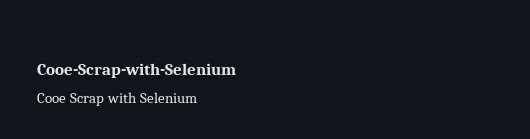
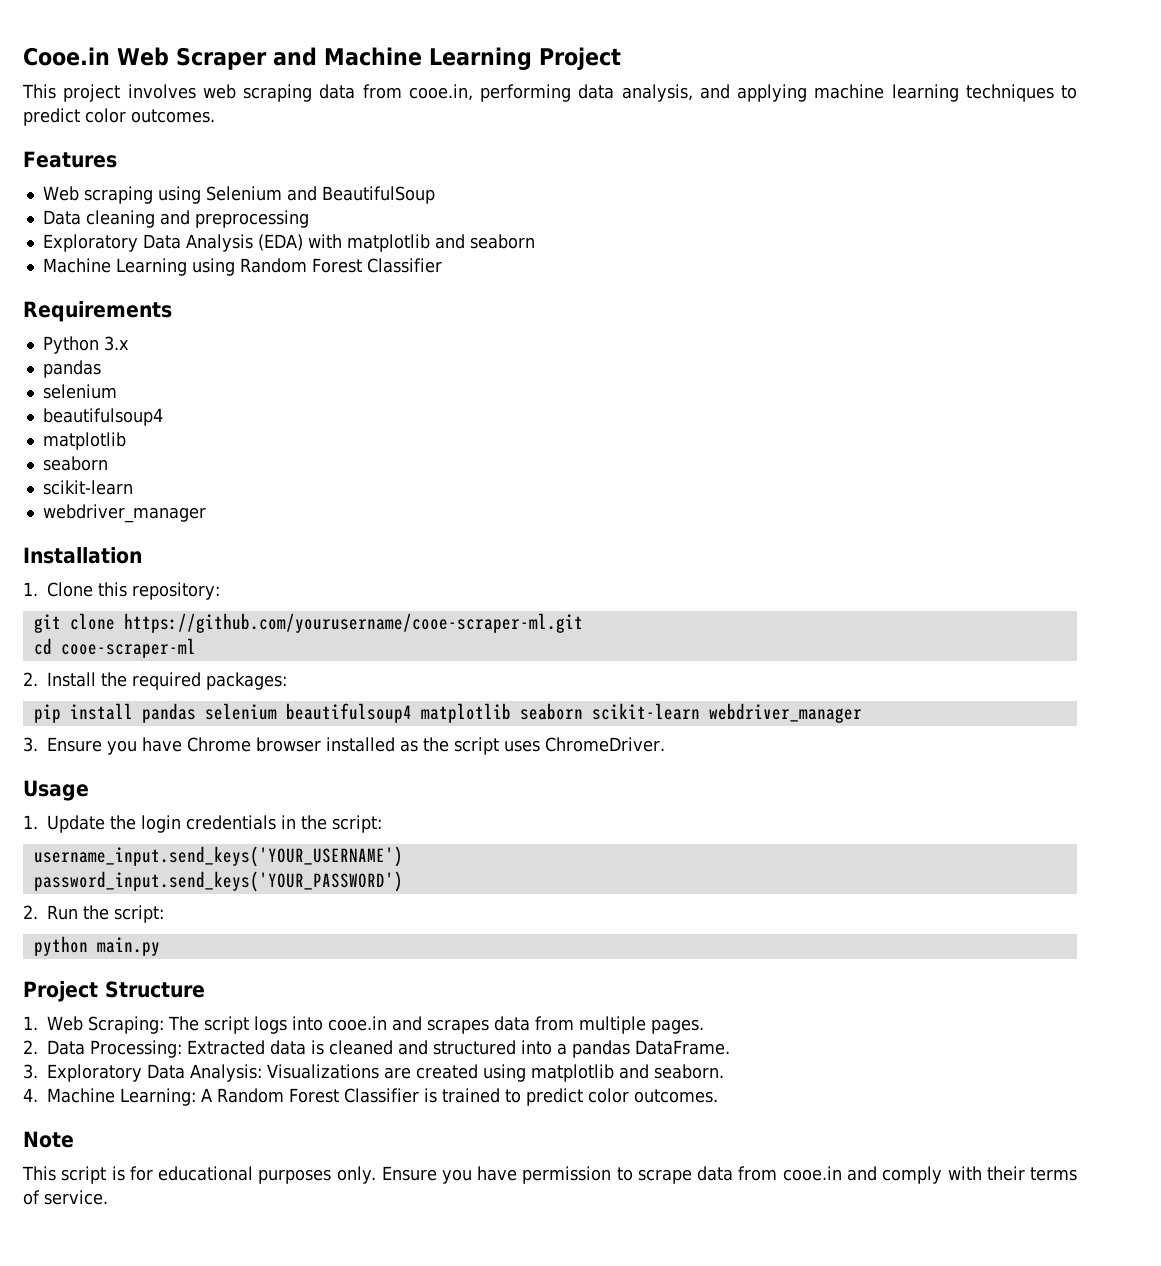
[36,62,237,78] [36,91,197,106] Cooe-Scrap-with-Selenium // Cooe Scrap with Selenium -> [23,47,621,70] [22,84,1077,102] [23,108,215,126] [23,151,117,168] [42,186,435,204] [42,210,309,228] [42,234,535,252] [42,258,442,276] [23,301,172,322] [42,336,129,354] [42,360,101,378] [42,384,117,399] [42,408,163,426] [42,432,126,450] [42,456,108,471] [42,480,133,495] [42,504,206,523] [23,547,142,564] [23,582,220,600] [33,613,583,633] [33,638,196,658] [23,672,287,690] [33,703,862,723] [23,737,665,755] [23,780,89,801] [23,815,382,833] [33,846,403,867] [33,871,403,892] [23,905,164,923] [33,936,160,956] [23,981,205,1002] [23,1016,704,1034] [23,1040,730,1058] [23,1064,724,1082] [23,1088,718,1106] [23,1131,74,1148] [22,1166,1077,1184] [23,1190,108,1205] Cooe.in Web Scraper and Machine Learning Project // This project involves web scraping data from cooe.in, performing data analysis, and applying machine learning techniques to predict color outcomes. // Features // Web scraping using Selenium and BeautifulSoup // Data cleaning and preprocessing // Exploratory Data Analysis (EDA) with matplotlib and seaborn // Machine Learning using Random Forest Classifier // Requirements // Python 3.x // pandas // selenium // beautifulsoup4 // matplotlib // seaborn // scikit-learn // webdriver_manager // Installation // 1. Clone this repository: // git clone https://github.com/yourusername/cooe-scraper-ml.git // cd cooe-scraper-ml // 2. Install the required packages: // pip install pandas selenium beautifulsoup4 matplotlib seaborn scikit-learn webdriver_manager // 3. Ensure you have Chrome browser installed as the script uses ChromeDriver. // Usage // 1. Update the login credentials in the script: // username_input.send_keys('YOUR_USERNAME') // password_input.send_keys('YOUR_PASSWORD') // 2. Run the script: // python main.py // Project Structure // 1. Web Scraping: The script logs into cooe.in and scrapes data from multiple pages. // 2. Data Processing: Extracted data is cleaned and structured into a pandas DataFrame. // 3. Exploratory Data Analysis: Visualizations are created using matplotlib and seaborn. // 4. Machine Learning: A Random Forest Classifier is trained to predict color outcomes. // Note // This script is for educational purposes only. Ensure you have permission to scrape data from cooe.in and comply with their terms of service.

